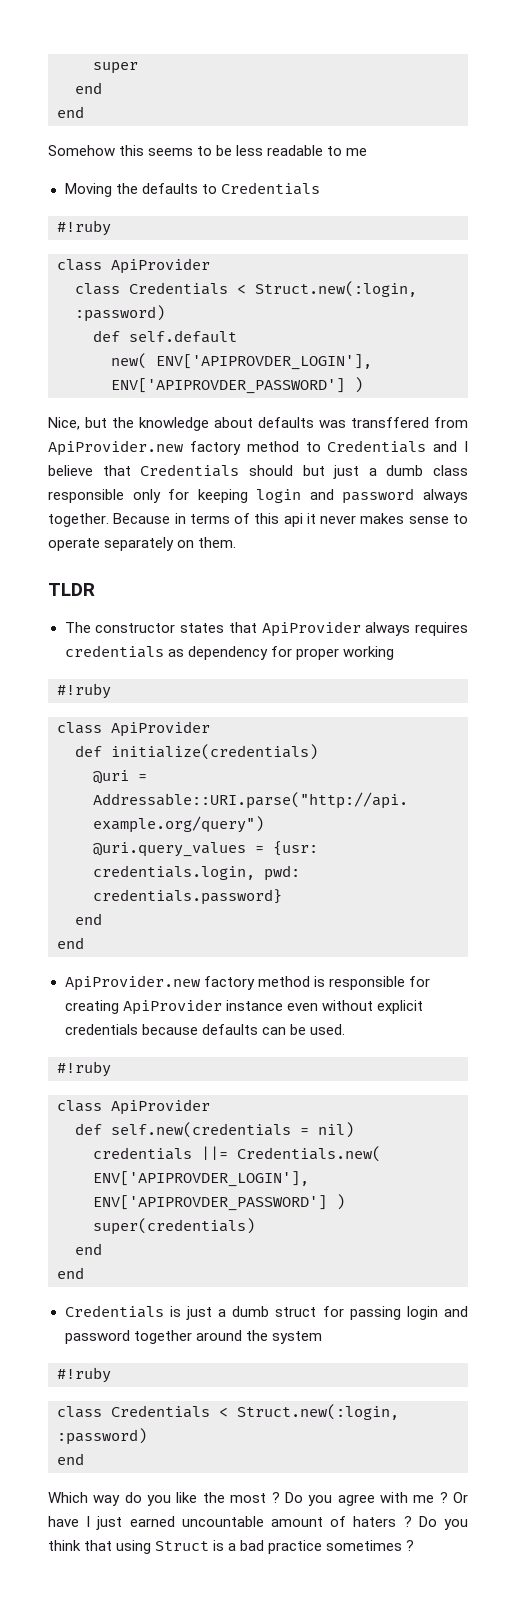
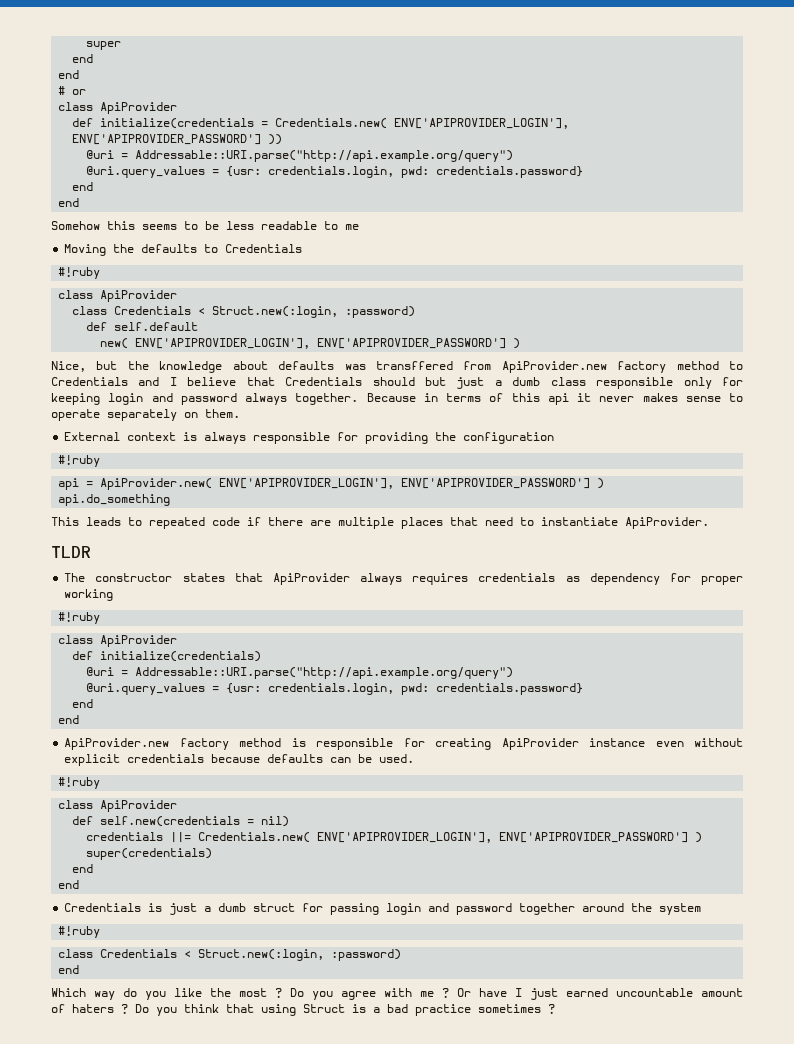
(84, 112) none -> [58,86,87,95] [58,102,178,114] [72,118,570,129] [72,134,283,145] [86,150,514,162] [86,166,584,178] [72,182,94,191] [58,198,80,207] // # or // class ApiProvider // def initialize(credentials = Credentials.new( ENV['APIPROVIDER_LOGIN'], ENV['APIPROVIDER_PASSWORD'] )) // @uri = Addressable::URI.parse("http://api.example.org/query") // @uri.query_values = {usr: credentials.login, pwd: credentials.password} // end // end
[156,354,372,370] [111,378,345,394] ENV['APIPROVDER_LOGIN'], ENV['APIPROVDER_PASSWORD'] -> [135,338,507,349] ENV['APIPROVIDER_LOGIN'], ENV['APIPROVIDER_PASSWORD']
(237, 542) none -> [64,432,555,444] [58,455,101,467] [58,478,605,490] [58,494,171,506] [51,517,709,529] // External context is always responsible for providing the configuration // #!ruby // api = ApiProvider.new( ENV['APIPROVIDER_LOGIN'], ENV['APIPROVIDER_PASSWORD'] ) // api.do_something // This leads to repeated code if there are multiple places that need to instantiate ApiProvider.
[93,1171,309,1187] [93,1195,327,1211] ENV['APIPROVDER_LOGIN'], ENV['APIPROVDER_PASSWORD'] -> [317,832,689,843] ENV['APIPROVIDER_LOGIN'], ENV['APIPROVIDER_PASSWORD']

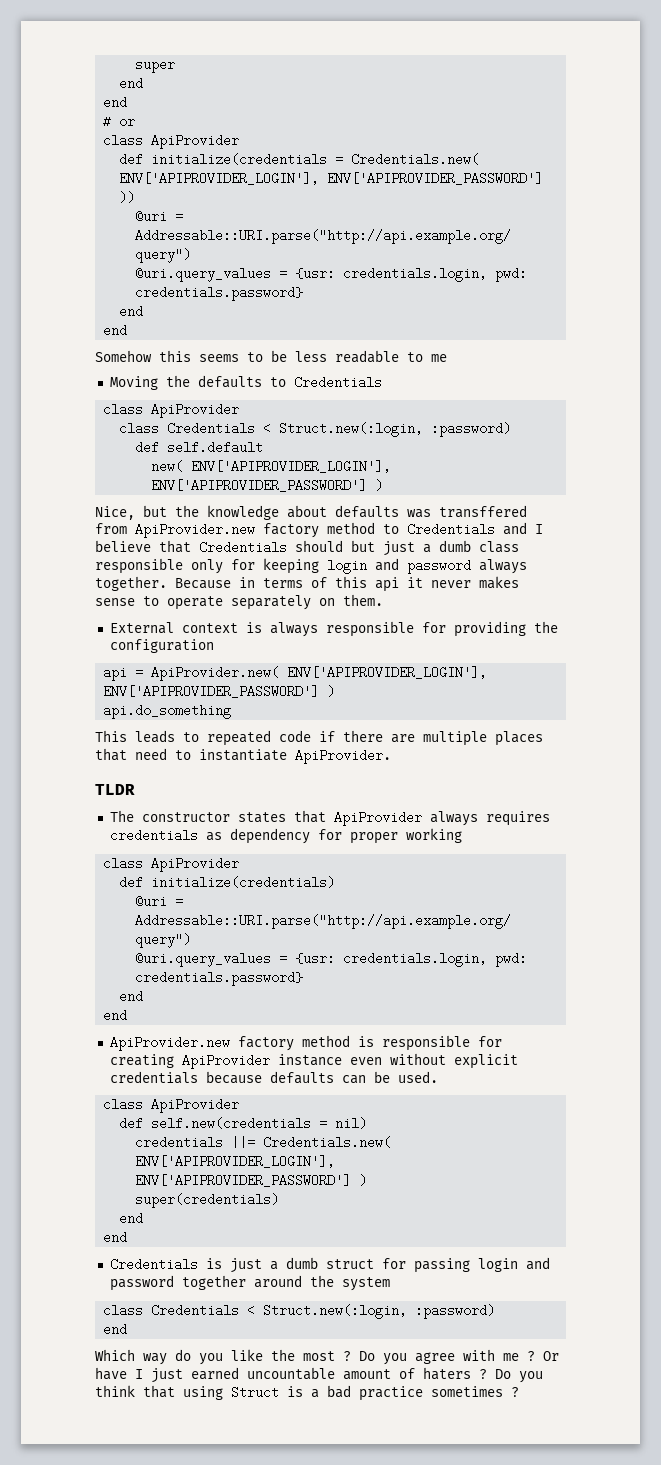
[58,267,101,279] // #!ruby -> (382, 382) none
[58,455,101,467] // #!ruby -> (214, 646) none
[58,612,101,624] // #!ruby -> (462, 835) none
[58,777,101,789] // #!ruby -> (438, 1077) none
[58,926,101,938] // #!ruby -> (390, 1284) none

